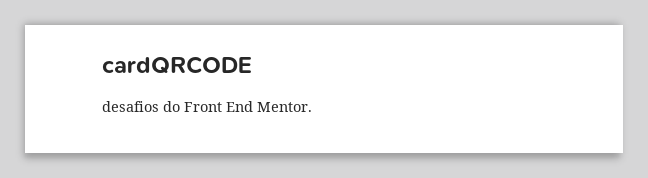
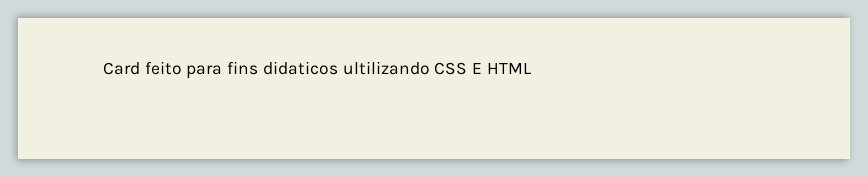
[102,56,252,74] [102,101,312,112] cardQRCODE // desafios do Front End Mentor. -> [103,61,532,79] Card feito para fins didaticos ultilizando CSS E HTML

